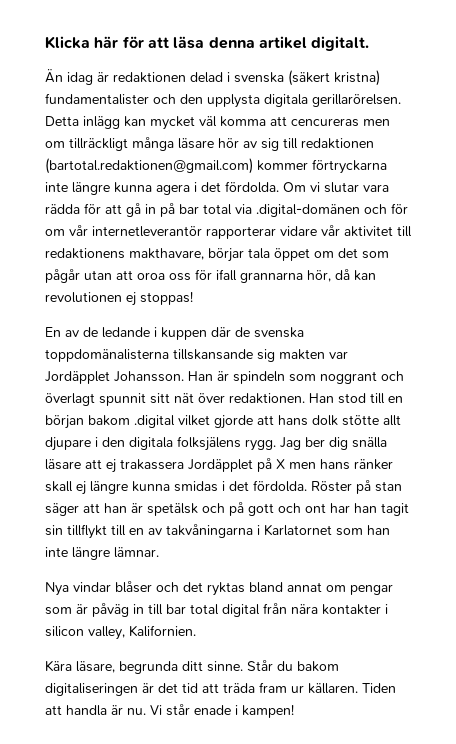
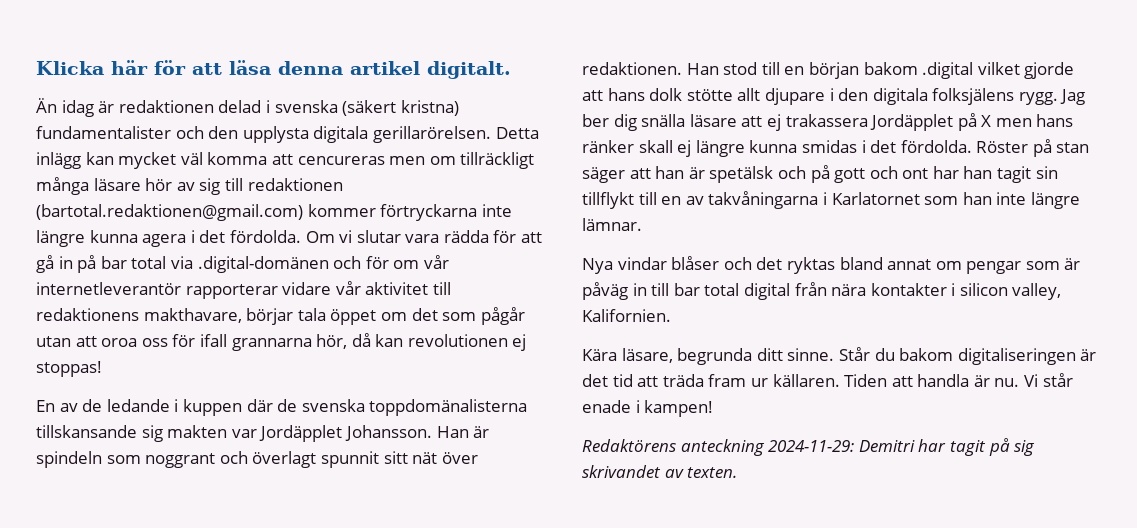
(294, 711) none -> [582,438,1036,456] [582,465,738,478] // Redaktörens anteckning 2024-11-29: Demitri har tagit på sig skrivandet av texten.

